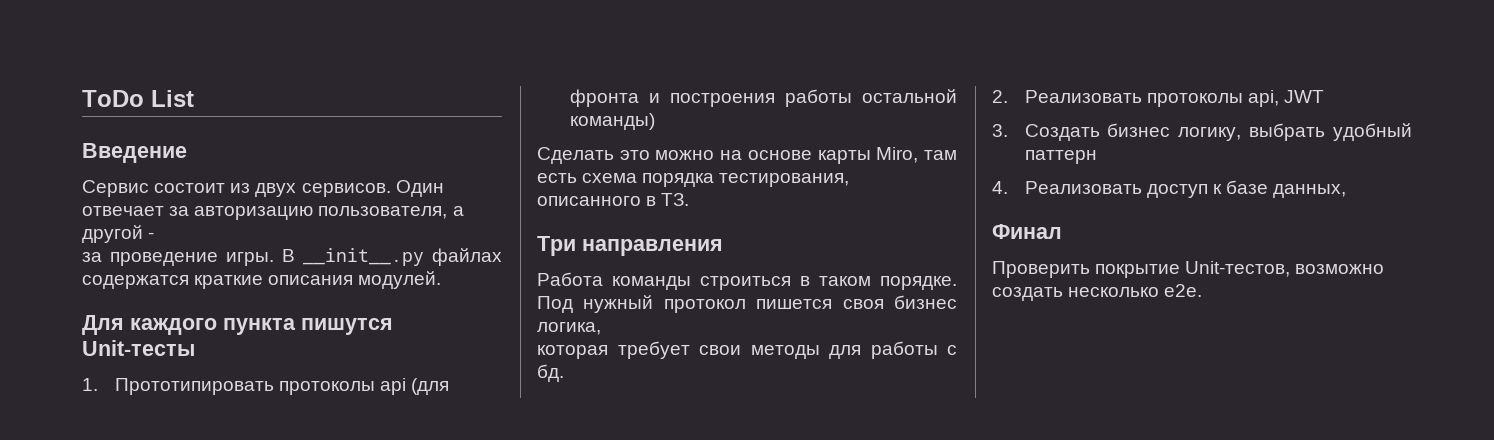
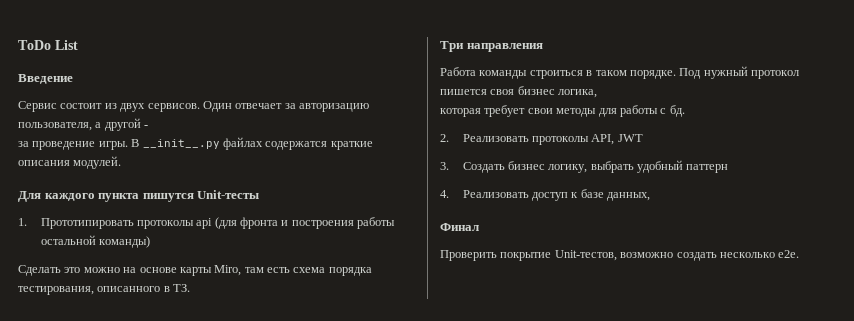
[1247,90,1279,107] api, -> [591,134,615,145] API,

